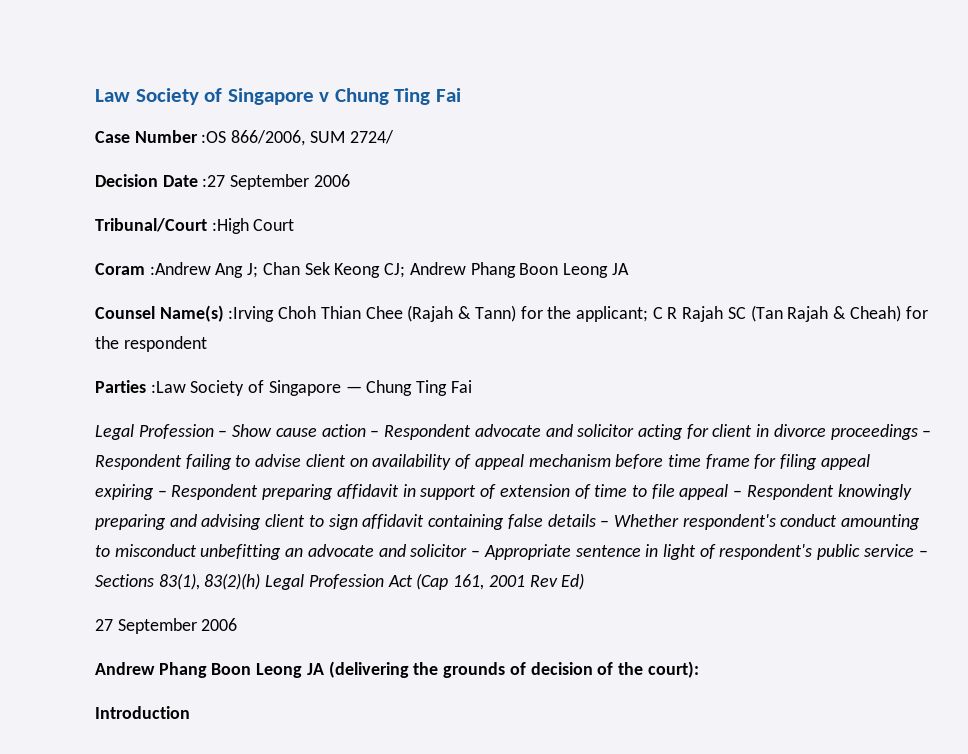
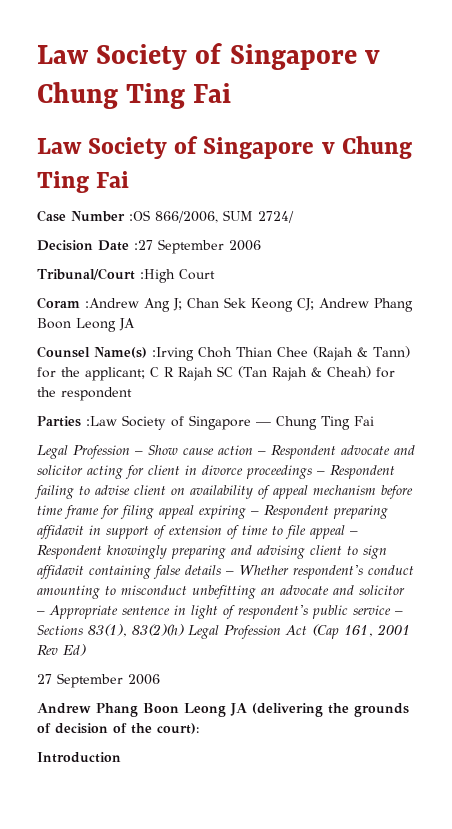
[95,88,461,105] Law Society of Singapore v Chung Ting Fai -> [37,43,380,70] [37,82,232,109] [37,136,412,159] [37,171,130,193] Law Society of Singapore v Chung Ting Fai // Law Society of Singapore v Chung Ting Fai

